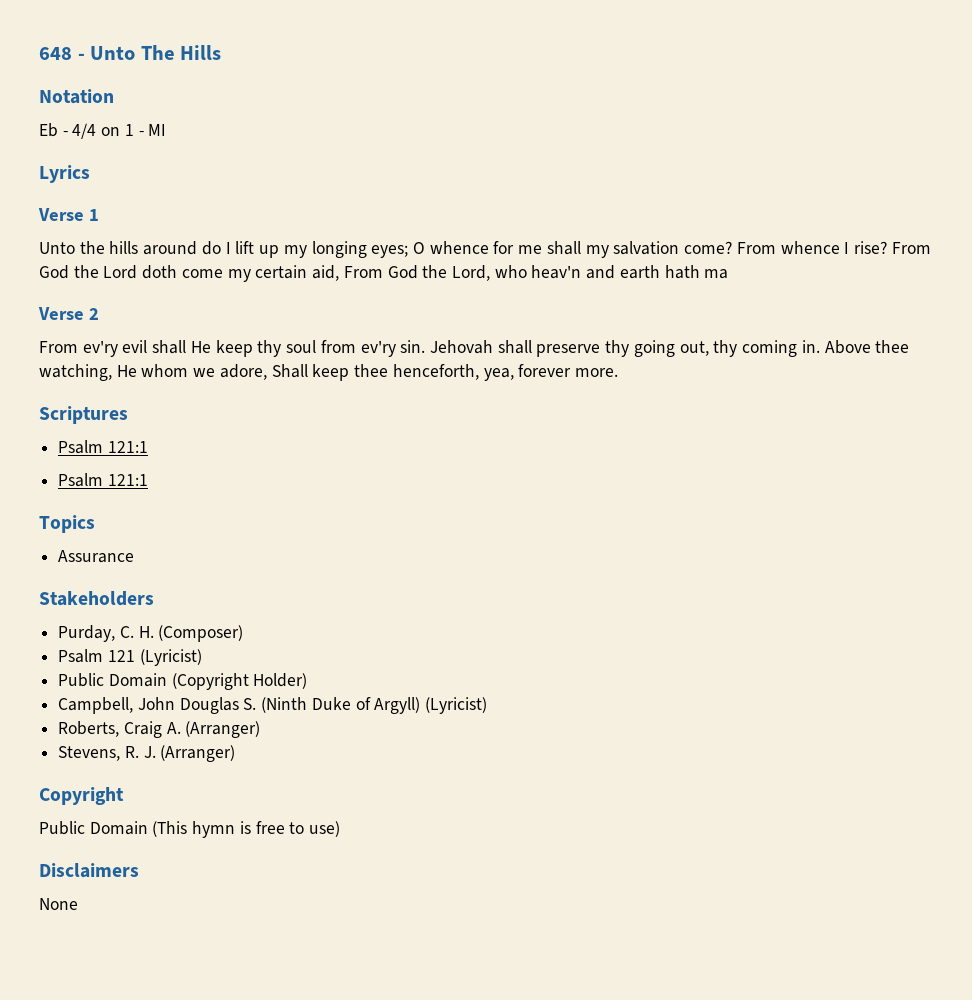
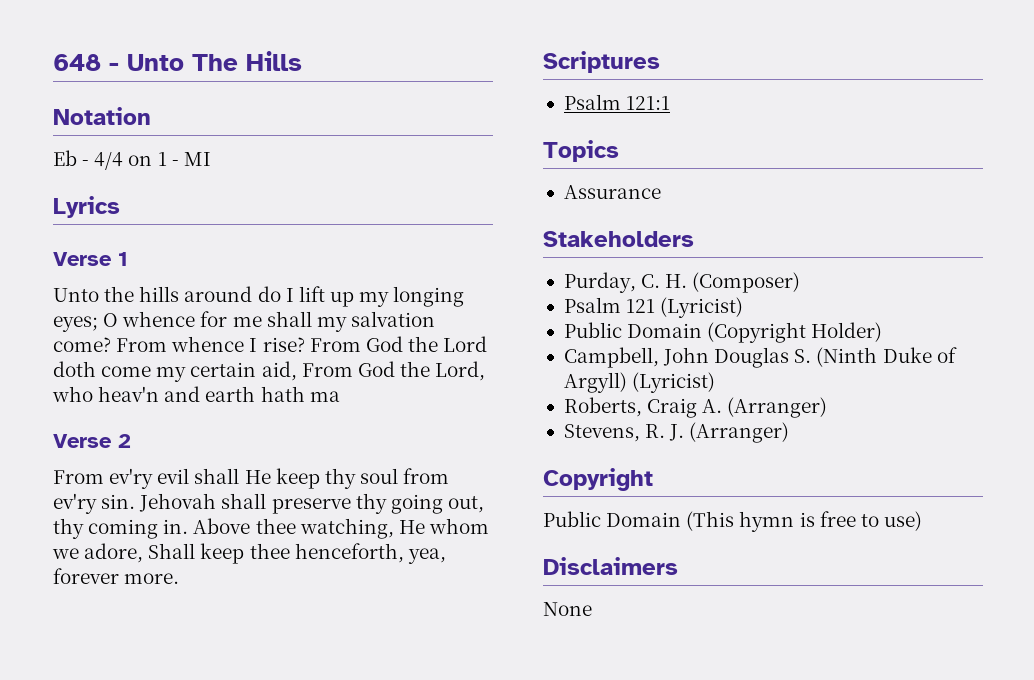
[58,473,148,487] // Psalm 121:1 -> (671, 103) none

